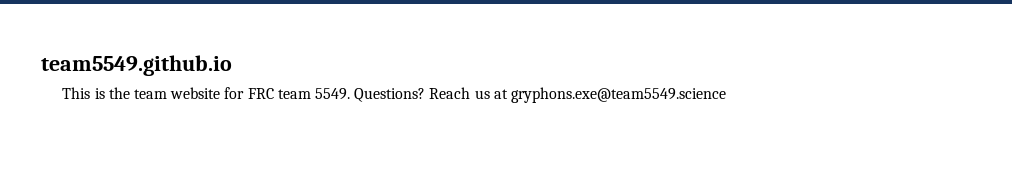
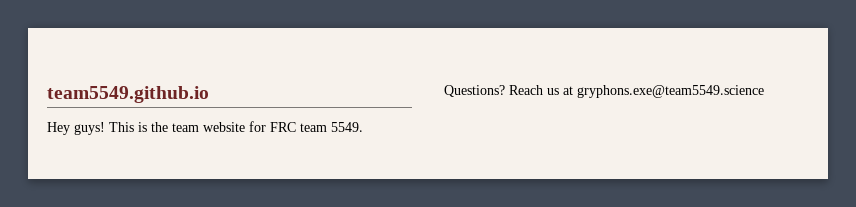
(232, 65) none -> [47,122,105,135] Hey guys!

